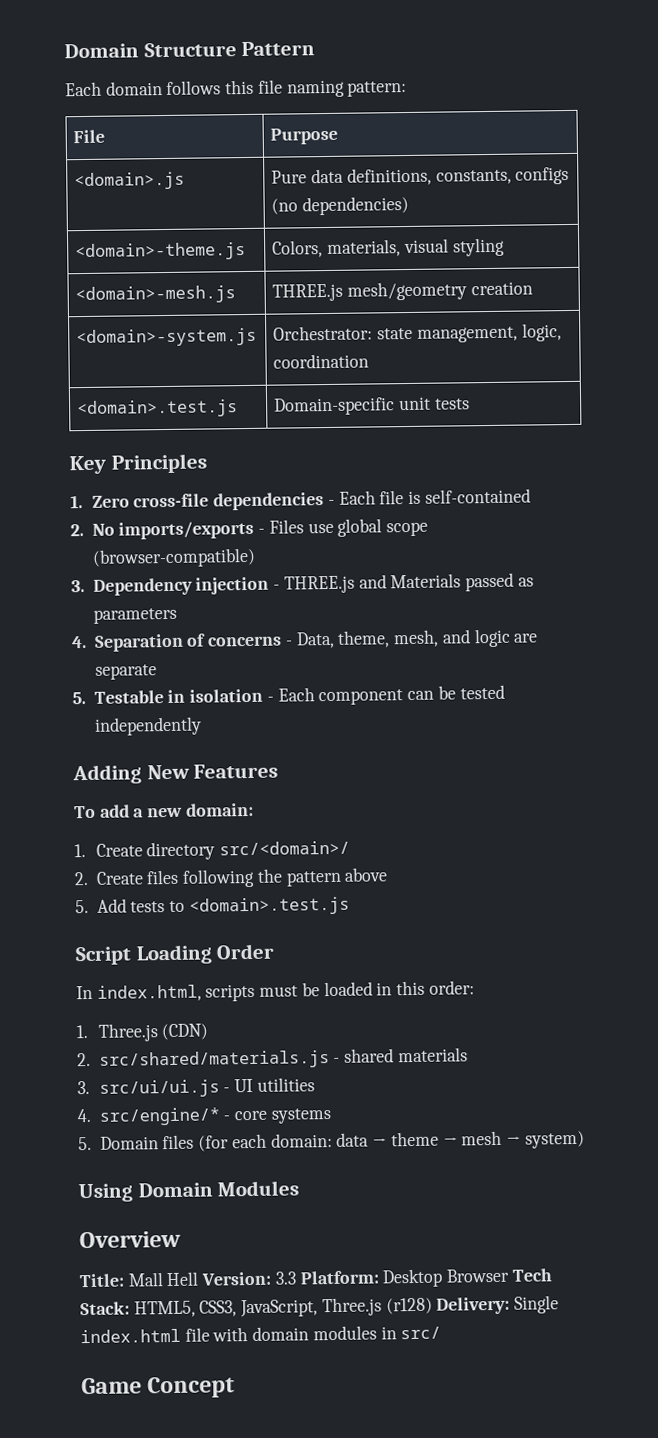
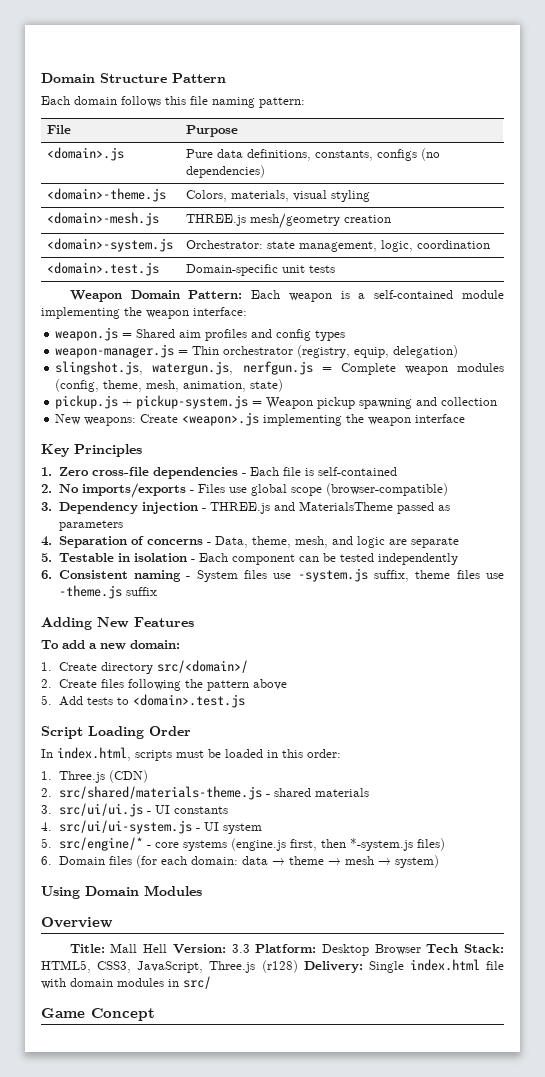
(470, 404) none -> [69,290,504,302] [41,307,247,319] [55,327,346,341] [55,344,459,358] [55,361,504,375] [55,379,284,392] [55,395,498,409] [55,412,466,426] // Weapon Domain Pattern: Each weapon is a self-contained module implementing the weapon interface: // weapon.js = Shared aim profiles and config types // weapon-manager.js = Thin orchestrator (registry, equip, delegation) // slingshot.js, watergun.js, nerfgun.js = Complete weapon modules (config, theme, mesh, animation, state) // pickup.js + pickup-system.js = Weapon pickup spawning and collection // New weapons: Create <weapon>.js implementing the weapon interface
[390,573,462,589] Materials -> [298,501,393,511] MaterialsTheme
(202, 726) none -> [41,568,505,582] [58,585,157,599] // 6. Consistent naming - System files use -system.js suffix, theme files use -theme.js suffix
[98,1050,330,1070] src/shared/materials.js -> [58,786,262,800] src/shared/materials-theme.js
[256,1077,315,1092] [77,1107,332,1126] [78,1136,92,1151] utilities // 4. src/engine/* - core systems // 5. -> [173,806,228,814] [41,820,262,834] [41,837,445,851] [41,856,52,865] constants // 4. src/ui/ui-system.js - UI system // 5. src/engine/* - core systems (engine.js first, then *-system.js files) // 6.

